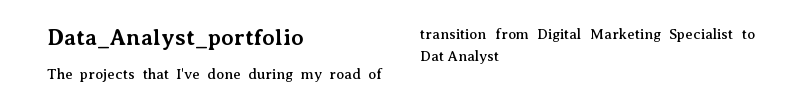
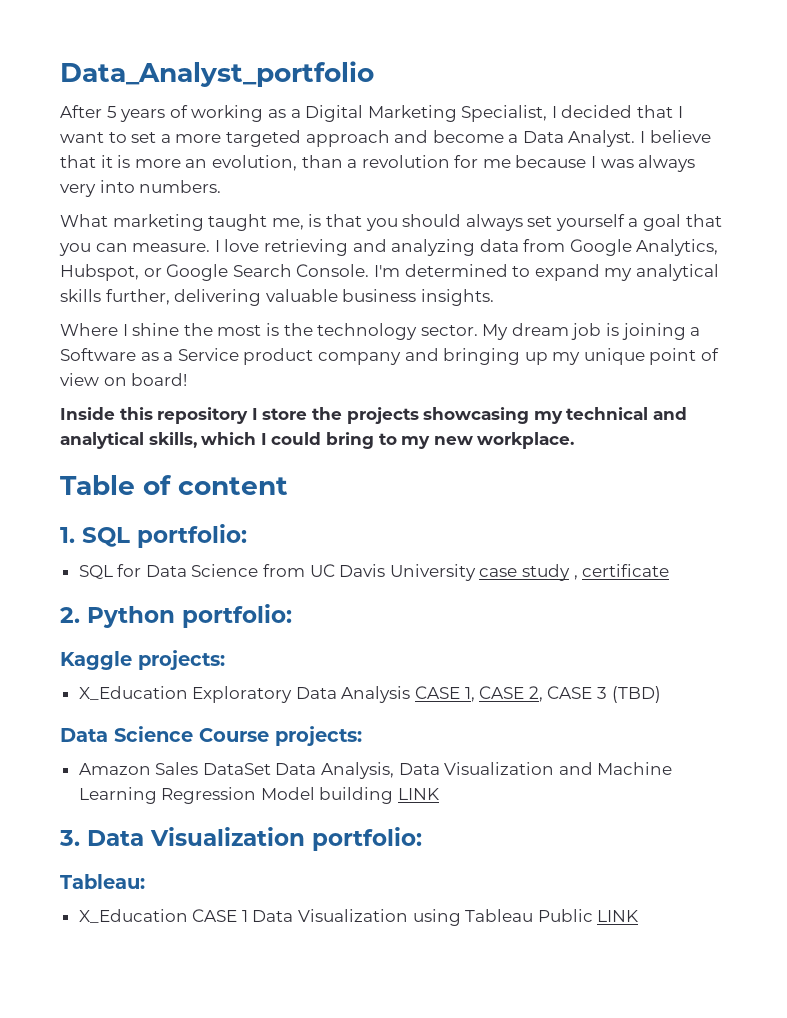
[47,68,383,82] [420,28,755,42] [420,50,499,64] The projects that I've done during my road of transition from Digital Marketing Specialist to Dat Analyst -> [60,105,683,122] [60,130,711,147] [60,155,696,172] [60,180,222,197] [60,214,722,231] [59,239,719,256] [60,264,719,281] [60,289,494,306] [60,323,701,340] [60,348,720,365] [60,373,188,386] [60,407,687,424] [60,432,575,449] [60,475,288,495] [60,524,247,548] [78,564,670,581] [60,604,292,628] [60,650,225,670] [78,686,661,703] [60,726,362,746] [78,762,673,779] [78,787,440,804] [59,827,422,851] [60,874,145,889] [78,909,639,926] After 5 years of working as a Digital Marketing Specialist, I decided that I want to set a more targeted approach and become a Data Analyst. I believe that it is more an evolution, than a revolution for me because I was always very into numbers. // What marketing taught me, is that you should always set yourself a goal that you can measure. I love retrieving and analyzing data from Google Analytics, Hubspot, or Google Search Console. I'm determined to expand my analytical skills further, delivering valuable business insights. // Where I shine the most is the technology sector. My dream job is joining a Software as a Service product company and bringing up my unique point of view on board! // Inside this repository I store the projects showcasing my technical and analytical skills, which I could bring to my new workplace. // Table of content // 1. SQL portfolio: // SQL for Data Science from UC Davis University case study , certificate // 2. Python portfolio: // Kaggle projects: // X_Education Exploratory Data Analysis CASE 1, CASE 2, CASE 3 (TBD) // Data Science Course projects: // Amazon Sales DataSet Data Analysis, Data Visualization and Machine Learning Regression Model building LINK // 3. Data Visualization portfolio: // Tableau: // X_Education CASE 1 Data Visualization using Tableau Public LINK

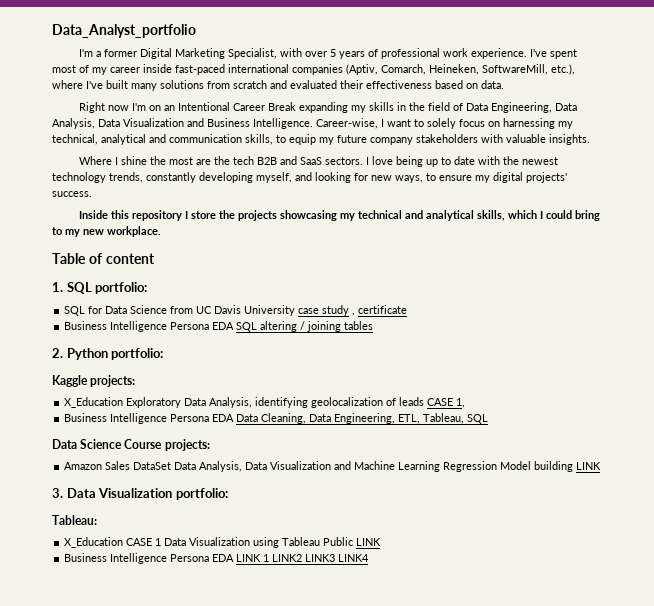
[60,105,683,122] [60,130,711,147] [60,155,696,172] [60,180,222,197] [60,214,722,231] [59,239,719,256] [60,264,719,281] [60,289,417,306] After 5 years of working as a Digital Marketing Specialist, I decided that I want to set a more targeted approach and become a Data Analyst. I believe that it is more an evolution, than a revolution for me because I was always very into numbers. // What marketing taught me, is that you should always set yourself a goal that you can measure. I love retrieving and analyzing data from Google Analytics, Hubspot, or Google Search Console. I'm determined to expand my analytical skills further, delivering valuable business -> [78,48,577,59] [52,64,575,75] [52,80,504,91] [78,102,577,113] [52,118,573,129] [52,134,546,145] I'm a former Digital Marketing Specialist, with over 5 years of professional work experience. I've spent most of my career inside fast-paced international companies (Aptiv, Comarch, Heineken, SoftwareMill, etc.), where I've built many solutions from scratch and evaluated their effectiveness based on data. // Right now I'm on an Intentional Career Break expanding my skills in the field of Data Engineering, Data Analysis, Data Visualization and Business Intelligence. Career-wise, I want to solely focus on harnessing my technical, analytical and communication skills, to equip my future company stakeholders with valuable
[265,323,701,340] [60,348,720,365] [60,373,188,386] is the technology sector. My dream job is joining a Software as a Service product company and bringing up my unique point of view on board! -> [195,156,558,167] [52,172,567,183] [52,191,92,197] are the tech B2B and SaaS sectors. I love being up to date with the newest technology trends, constantly developing myself, and looking for new ways, to ensure my digital projects' success.
(670, 570) none -> [64,321,374,332] // Business Intelligence Persona EDA SQL altering / joining tables
[341,686,661,703] Analysis CASE 1, CASE 2, CASE 3 (TBD) -> [209,397,466,408] [64,413,489,424] Analysis, identifying geolocalization of leads CASE 1, // Business Intelligence Persona EDA Data Cleaning, Data Engineering, ETL, Tableau, SQL
(639, 916) none -> [64,553,370,564] // Business Intelligence Persona EDA LINK 1 LINK2 LINK3 LINK4

